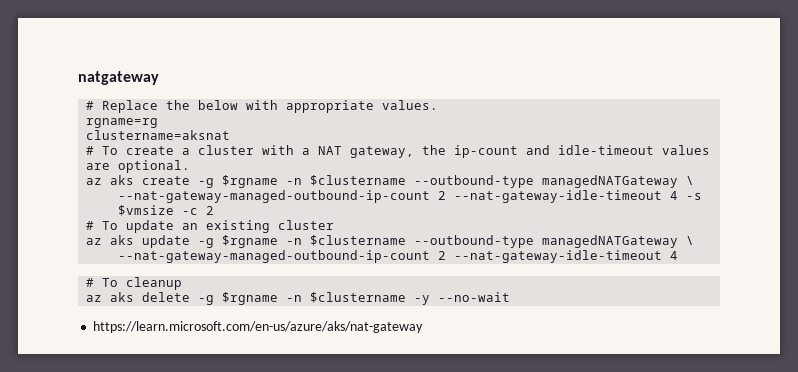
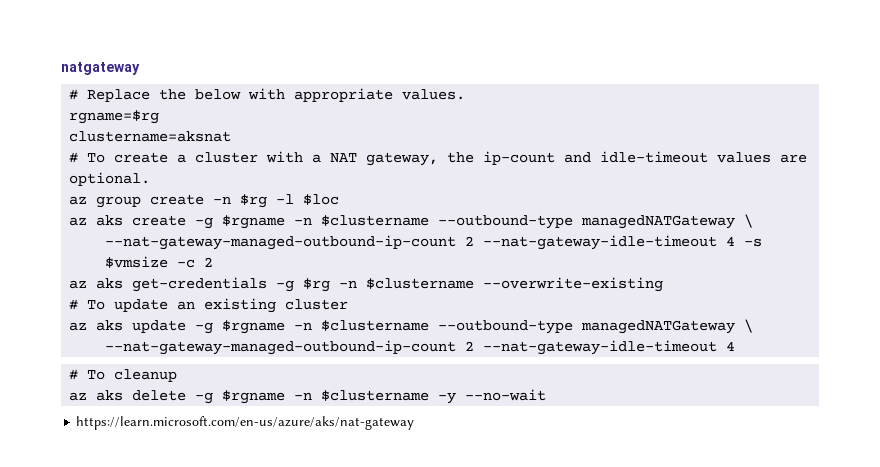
[86,118,159,128] rgname=rg -> [69,110,160,124] rgname=$rg
(191, 166) none -> [69,194,340,208] // az group create -n $rg -l $loc
(215, 210) none -> [69,277,664,292] // az aks get-credentials -g $rg -n $clustername --overwrite-existing

